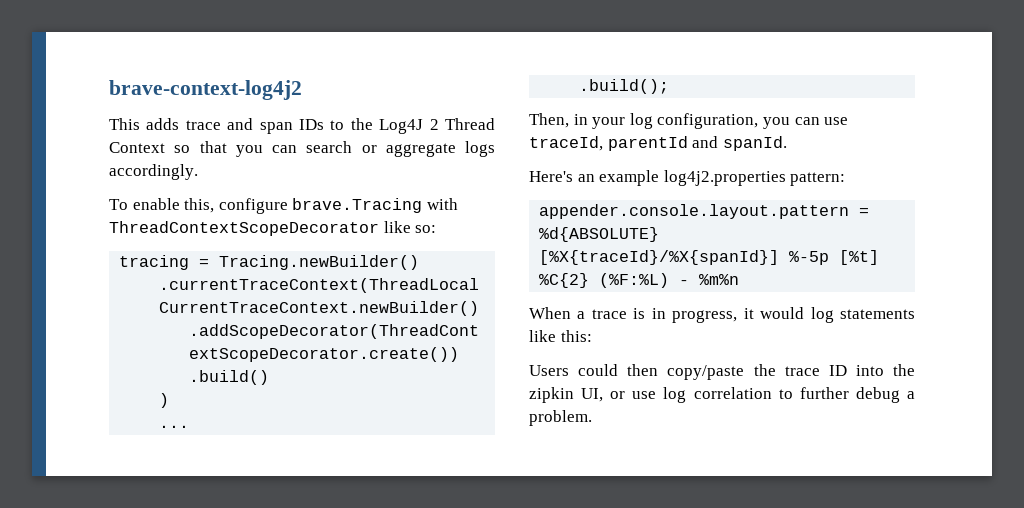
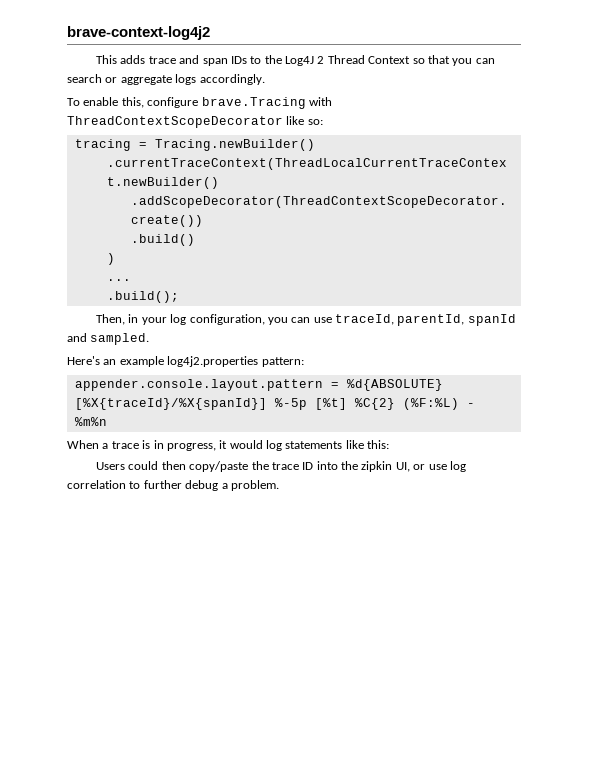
[607,136,787,151] parentId and spanId. -> [397,314,516,326] [67,333,150,345] parentId, spanId and sampled.

